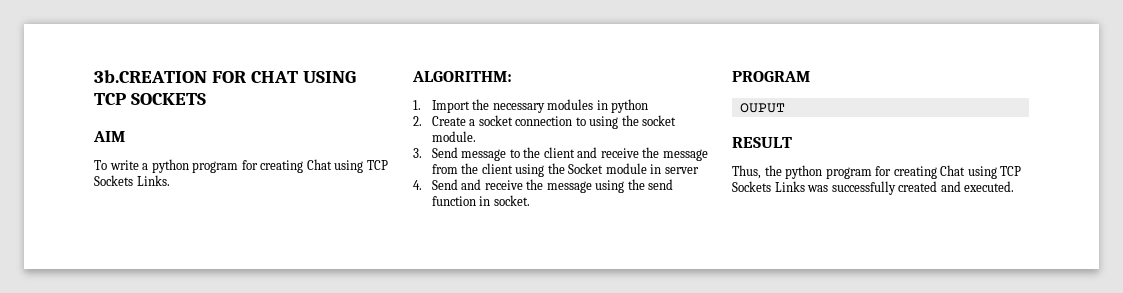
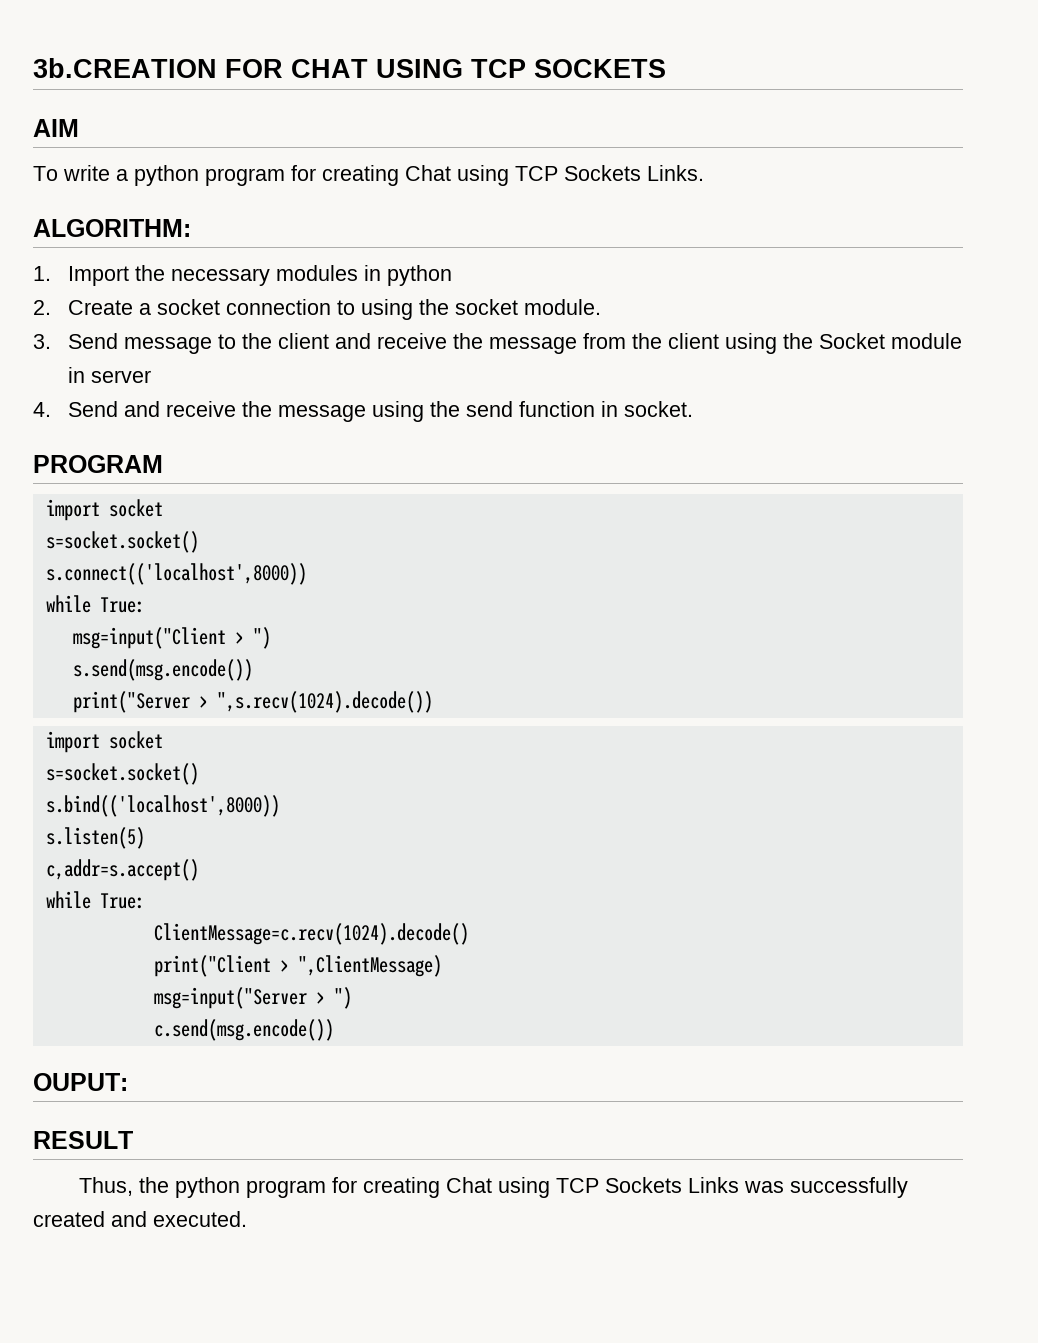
[739,103,785,113] OUPUT -> [45,499,163,521] [45,531,199,553] [45,563,307,585] [45,595,145,613] [72,627,271,649] [72,659,253,681] [72,691,433,713] [45,731,163,753] [45,763,199,785] [45,795,280,817] [45,827,145,849] [45,859,199,881] [45,891,145,909] [153,923,469,945] [153,955,442,977] [153,987,352,1009] [153,1019,334,1041] [33,1073,128,1091] import socket // s=socket.socket() // s.connect(('localhost',8000)) // while True: // msg=input("Client > ") // s.send(msg.encode()) // print("Server > ",s.recv(1024).decode()) // import socket // s=socket.socket() // s.bind(('localhost',8000)) // s.listen(5) // c,addr=s.accept() // while True: // ClientMessage=c.recv(1024).decode() // print("Client > ",ClientMessage) // msg=input("Server > ") // c.send(msg.encode()) // OUPUT:

